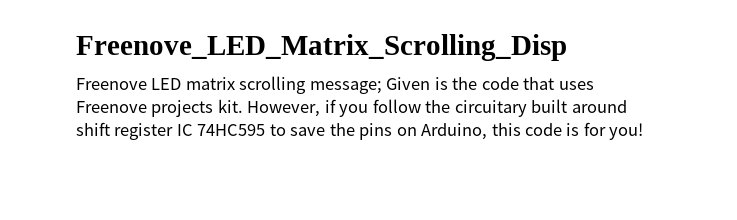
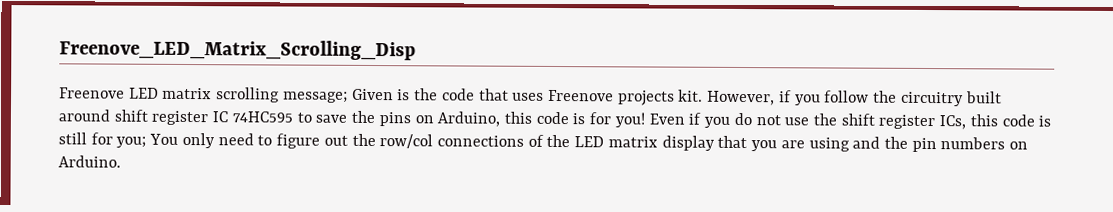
[454,100,527,117] circuitary -> [900,91,964,107] circuitry
(644, 131) none -> [648,112,1052,130] [58,132,1029,153] [58,155,121,168] Even if you do not use the shift register ICs, this code is still for you; You only need to figure out the row/col connections of the LED matrix display that you are using and the pin numbers on Arduino.

